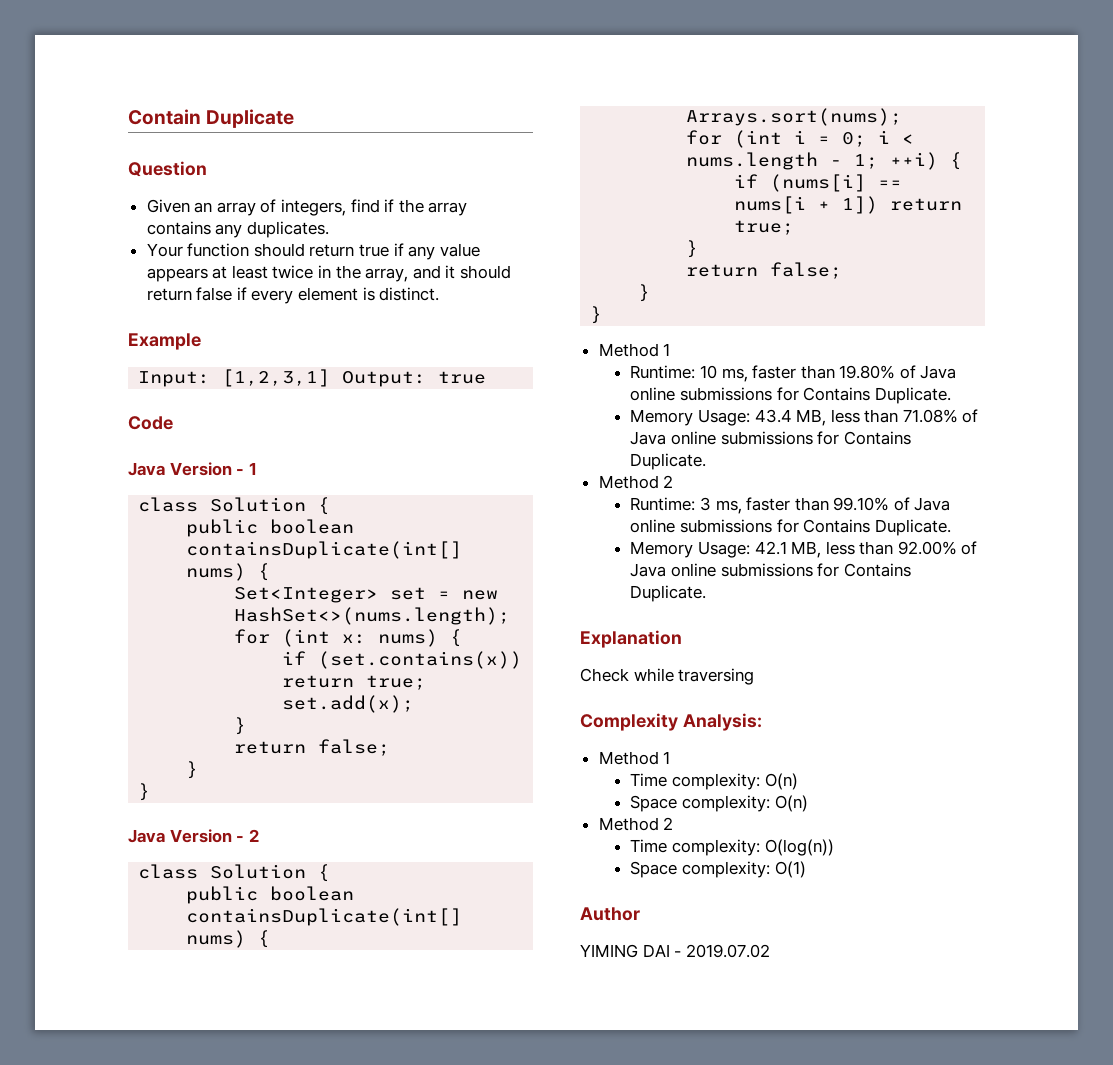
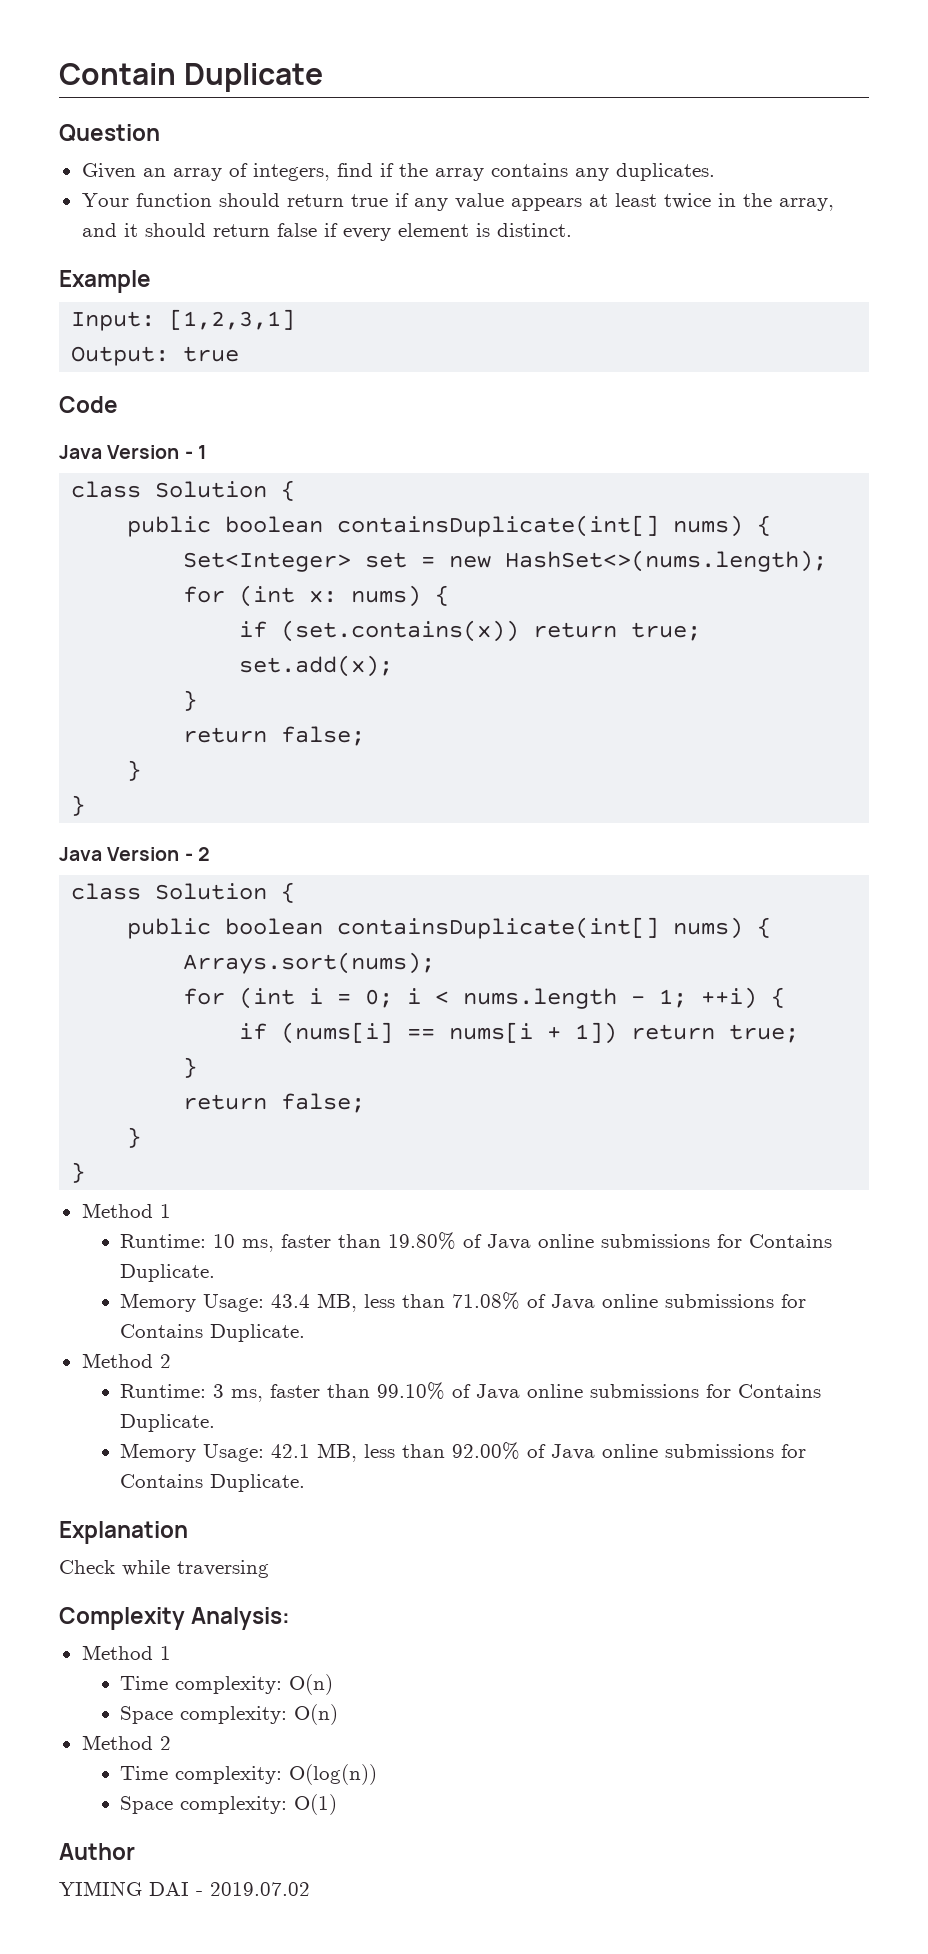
(331, 378) none -> (296, 319) //

